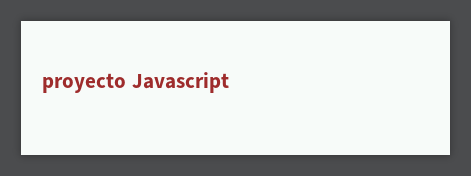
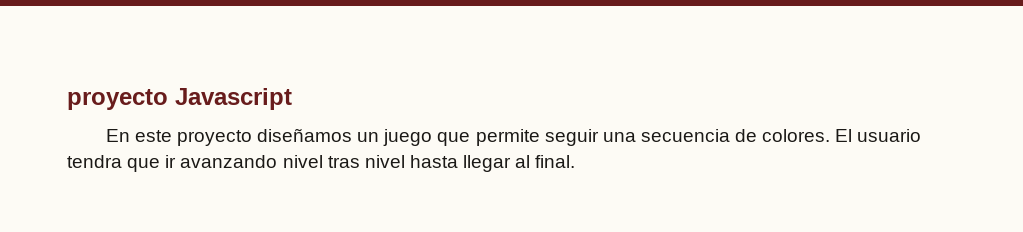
(229, 82) none -> [105,128,922,146] [67,155,576,172] // En este proyecto diseñamos un juego que permite seguir una secuencia de colores. El usuario tendra que ir avanzando nivel tras nivel hasta llegar al final.

